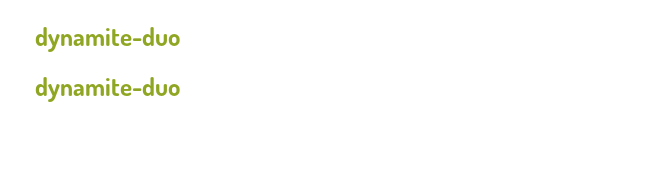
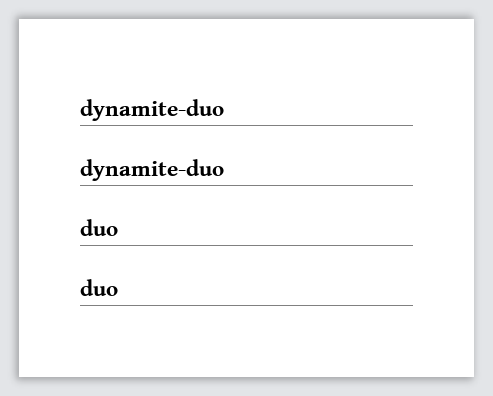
(180, 89) none -> [80,219,118,236] [80,279,118,296] // duo // duo

